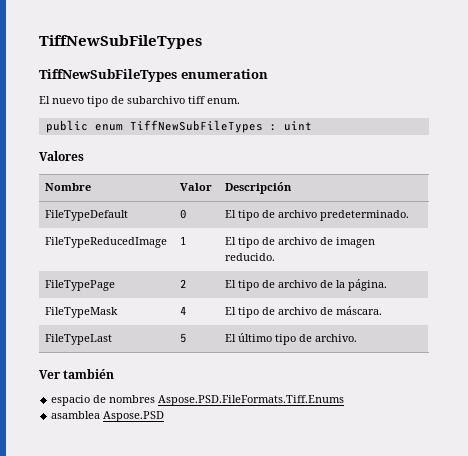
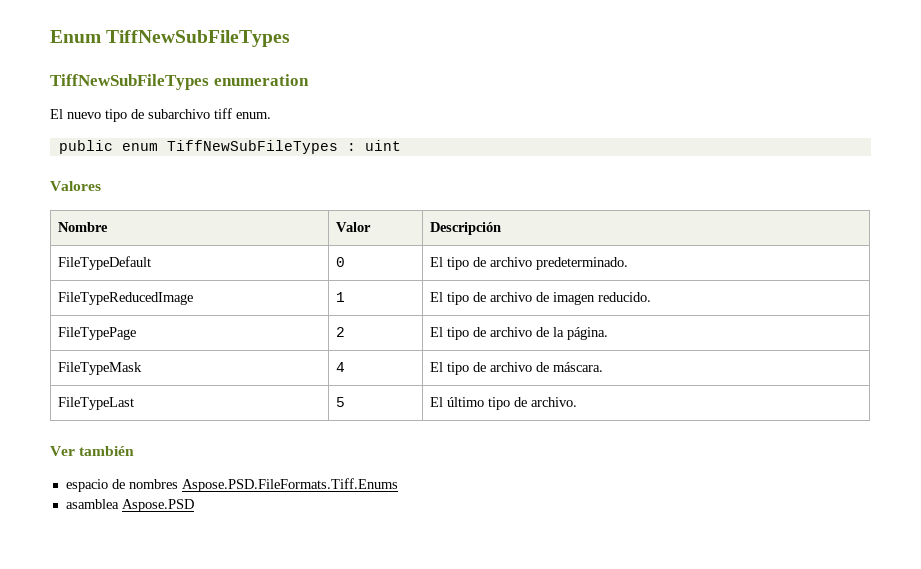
(39, 42) none -> [50,30,101,43] Enum

